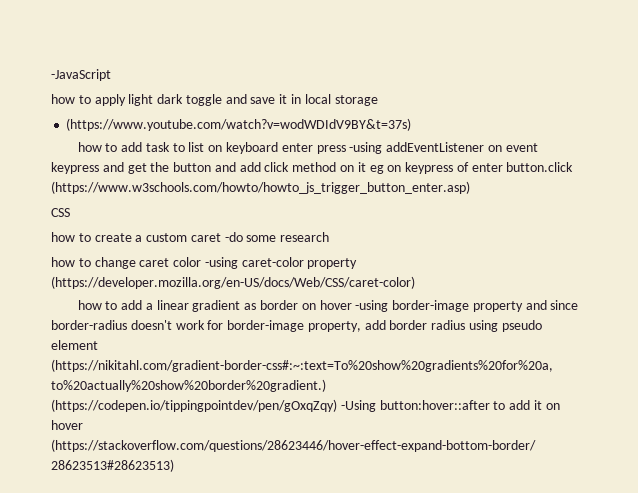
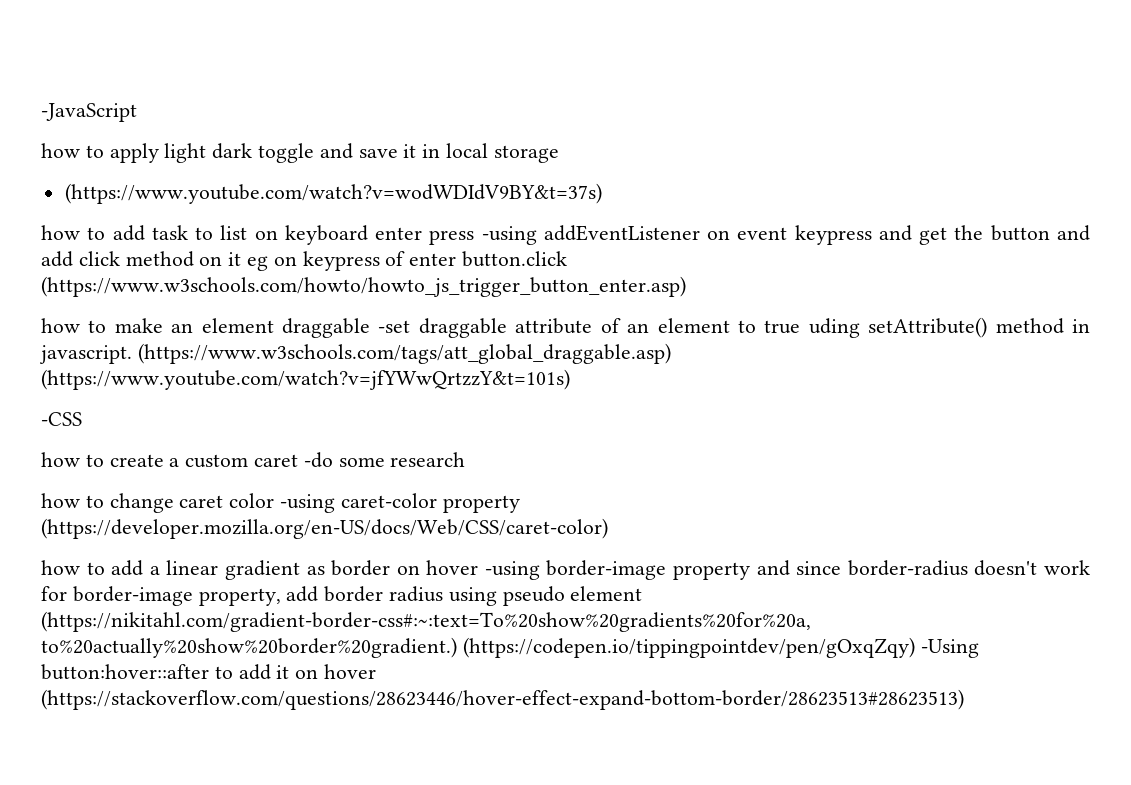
[51,208,70,217] CSS -> [41,317,1090,338] [39,343,671,364] [41,369,570,390] [41,412,82,426] how to make an element draggable -set draggable attribute of an element to true uding setAttribute() method in javascript. (https://www.w3schools.com/tags/att_global_draggable.asp) (https://www.youtube.com/watch?v=jfYWwQrtzzY&t=101s) // -CSS

